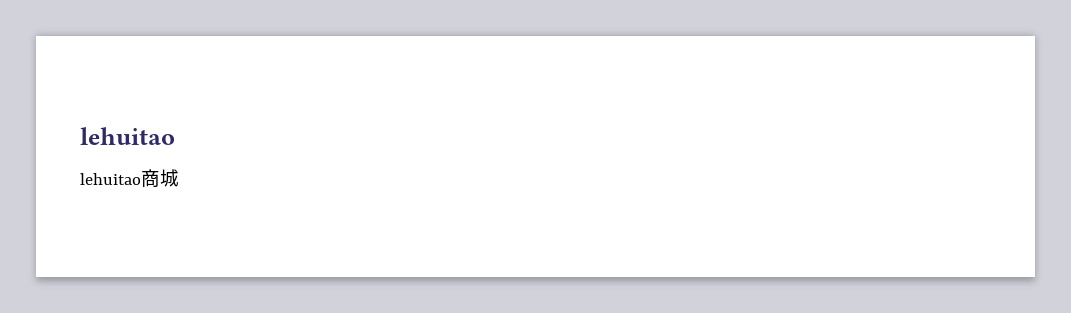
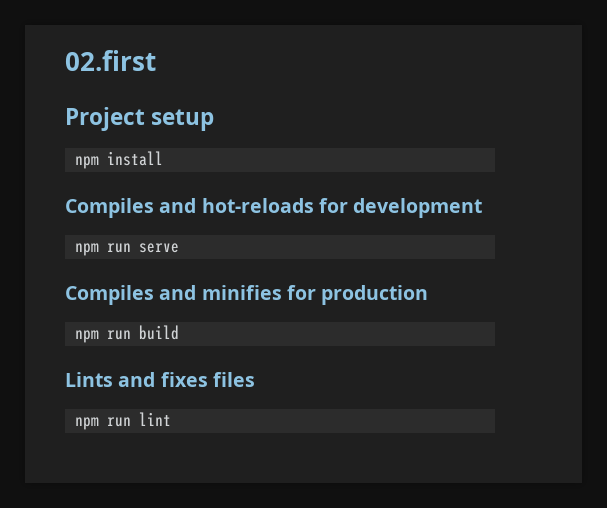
[80,127,175,145] [80,169,179,187] lehuitao // lehuitao商城 -> [65,50,156,71] [65,107,215,131] [74,151,163,169] [65,198,483,218] [74,243,179,256] [65,285,429,305] [74,325,179,343] [65,372,255,387] [74,412,171,430] 02.first // Project setup // npm install // Compiles and hot-reloads for development // npm run serve // Compiles and minifies for production // npm run build // Lints and fixes files // npm run lint

